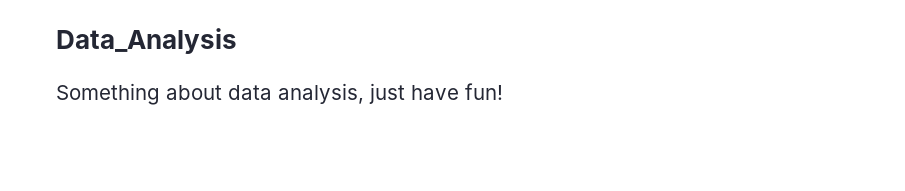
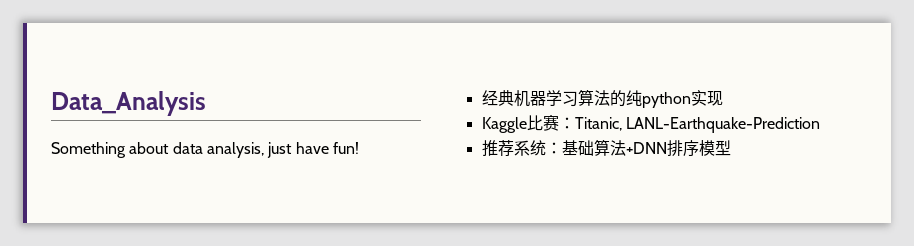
(503, 91) none -> [481,89,723,108] [481,114,820,133] [481,139,731,157] // 经典机器学习算法的纯python实现 // Kaggle比赛：Titanic, LANL-Earthquake-Prediction // 推荐系统：基础算法+DNN排序模型

